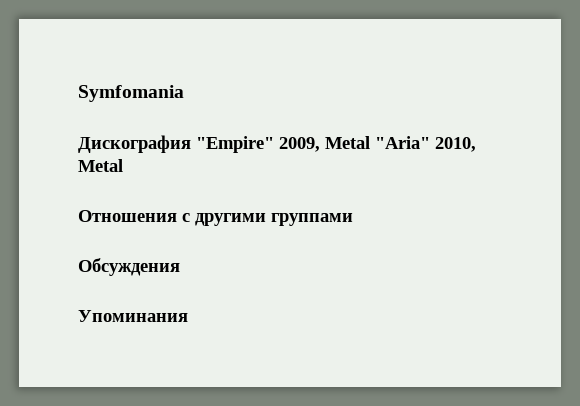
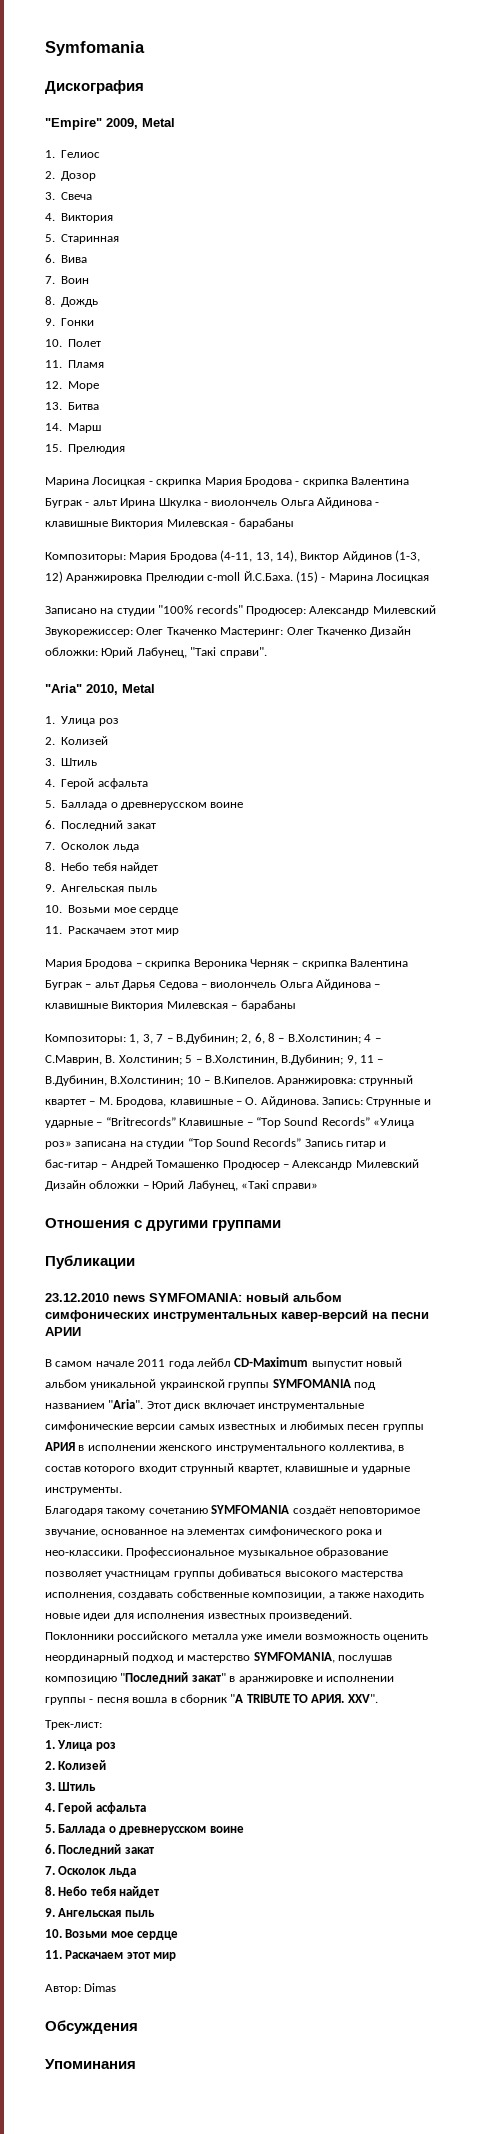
(191, 144) none -> (144, 87) //
[375,136,476,152] [78,159,123,172] [78,210,353,226] "Aria" 2010, Metal // Отношения с другими группами -> [45,150,101,158] [45,171,97,181] [45,192,93,200] [45,213,114,223] [45,234,120,244] [45,254,88,263] [45,276,90,284] [45,296,99,307] [45,318,95,326] [45,339,102,347] [45,360,105,368] [45,381,100,391] [45,402,100,410] [45,423,102,433] [45,444,126,454] [45,477,409,487] [45,497,380,508] [45,518,294,529] [45,550,420,562] [45,571,429,583] [45,605,436,616] [45,626,412,637] [45,647,267,658] [45,684,155,695] [45,716,119,726] [45,736,109,745] [45,758,98,766] [45,778,148,789] [45,800,244,810] [45,820,156,831] [45,842,139,852] [45,862,158,873] [45,884,157,892] [45,905,178,915] [45,926,179,936] [45,959,408,969] [45,979,381,990] [45,1000,296,1011] [45,1033,381,1044] [45,1054,384,1065] [45,1075,414,1086] [45,1096,431,1107] [45,1117,414,1128] [45,1138,387,1149] [45,1159,419,1170] [45,1180,319,1191] [45,1218,282,1231] [45,1255,135,1269] [45,1291,342,1302] [45,1309,429,1322] [45,1327,81,1336] [45,1357,402,1369] [45,1379,376,1390] [45,1399,364,1411] [45,1421,424,1432] [45,1442,405,1453] [45,1463,410,1474] [45,1487,122,1495] [45,1505,420,1516] [45,1526,383,1537] [45,1547,389,1558] [45,1568,403,1579] [45,1589,425,1600] [45,1610,352,1621] [45,1631,429,1642] [45,1652,392,1663] [45,1672,395,1684] [45,1694,378,1705] [45,1720,102,1730] [45,1740,116,1751] [45,1760,107,1770] [45,1782,97,1791] [45,1802,146,1814] [45,1824,244,1835] [45,1844,154,1856] [45,1866,136,1877] [45,1886,160,1898] [45,1908,155,1917] [45,1929,179,1940] [45,1950,177,1961] [45,1983,117,1994] // 1. Гелиос // 2. Дозор // 3. Свеча // 4. Виктория // 5. Старинная // 6. Вива // 7. Воин // 8. Дождь // 9. Гонки // 10. Полет // 11. Пламя // 12. Море // 13. Битва // 14. Марш // 15. Прелюдия // Марина Лосицкая - скрипка Мария Бродова - скрипка Валентина Буграк - альт Ирина Шкулка - виолончель Ольга Айдинова - клавишные Виктория Милевская - барабаны // Композиторы: Мария Бродова (4-11, 13, 14), Виктор Айдинов (1-3, 12) Аранжировка Прелюдии с-moll Й.С.Баха. (15) - Марина Лосицкая // Записано на студии "100% records" Продюсер: Александр Милевский Звукорежиссер: Олег Ткаченко Мастеринг: Олег Ткаченко Дизайн обложки: Юрий Лабунец, "Такі справи". // "Aria" 2010, Metal // 1. Улица роз // 2. Колизей // 3. Штиль // 4. Герой асфальта // 5. Баллада о древнерусском воине // 6. Последний закат // 7. Осколок льда // 8. Небо тебя найдет // 9. Ангельская пыль // 10. Возьми мое сердце // 11. Раскачаем этот мир // Мария Бродова – скрипка Вероника Черняк – скрипка Валентина Буграк – альт Дарья Седова – виолончель Ольга Айдинова – клавишные Виктория Милевская – барабаны // Композиторы: 1, 3, 7 – В.Дубинин; 2, 6, 8 – В.Холстинин; 4 – С.Маврин, В. Холстинин; 5 – В.Холстинин, В.Дубинин; 9, 11 – В.Дубинин, В.Холстинин; 10 – В.Кипелов. Аранжировка: струнный квартет – М. Бродова, клавишные – О. Айдинова. Запись: Струнные и ударные – “Britrecords” Клавишные – “Top Sound Records” «Улица роз» записана на студии “Top Sound Records” Запись гитар и бас-гитар – Андрей Томашенко Продюсер – Александр Милевский Дизайн обложки – Юрий Лабунец, «Такі справи» // Отношения с другими группами // Публикации // 23.12.2010 news SYMFOMANIA: новый альбом симфонических инструментальных кавер-версий на песни АРИИ // В самом начале 2011 года лейбл CD-Maximum выпустит новый альбом уникальной украинской группы SYMFOMANIA под названием "Aria". Этот диск включает инструментальные симфонические версии самых известных и любимых песен группы АРИЯ в исполнении женского инструментального коллектива, в состав которого входит струнный квартет, клавишные и ударные инструменты. // Благодаря такому сочетанию SYMFOMANIA создаёт неповторимое звучание, основанное на элементах симфонического рока и нео-классики. Профессиональное музыкальное образование позволяет участницам группы добиваться высокого мастерства исполнения, создавать собственные композиции, а также находить новые идеи для исполнения известных произведений. // Поклонники российского металла уже имели возможность оценить неординарный подход и мастерство SYMFOMANIA, послушав композицию "Последний закат" в аранжировке и исполнении группы - песня вошла в сборник "A TRIBUTE TO АРИЯ. XXV". // Трек-лист: // 1. Улица роз // 2. Колизей // 3. Штиль // 4. Герой асфальта // 5. Баллада о древнерусском воине // 6. Последний закат // 7. Осколок льда // 8. Небо тебя найдет // 9. Ангельская пыль // 10. Возьми мое сердце // 11. Раскачаем этот мир // Автор: Dimas

